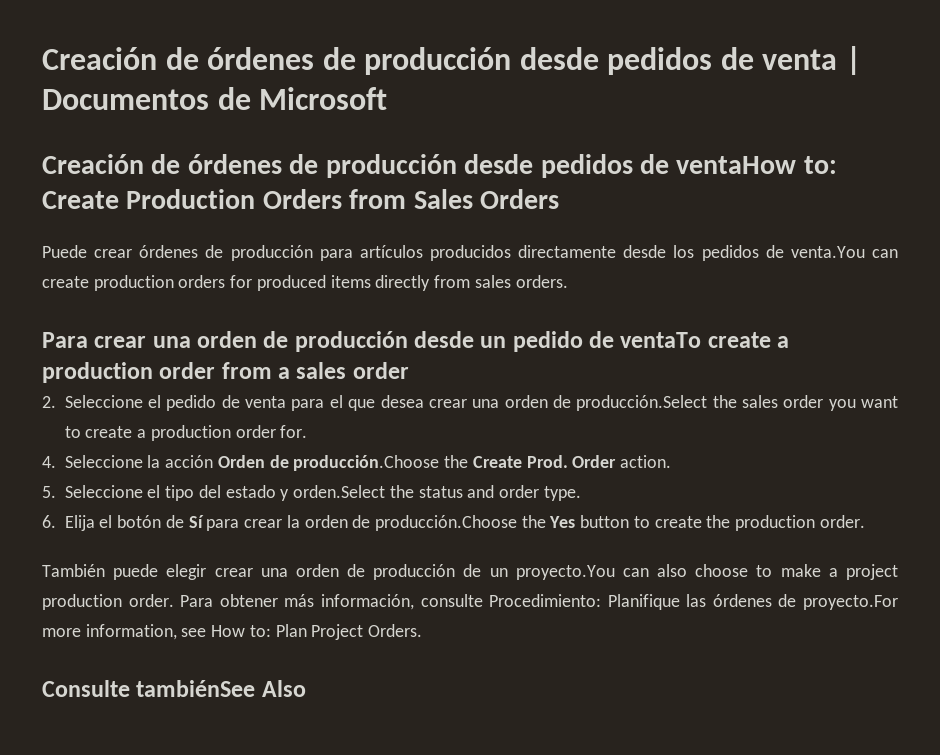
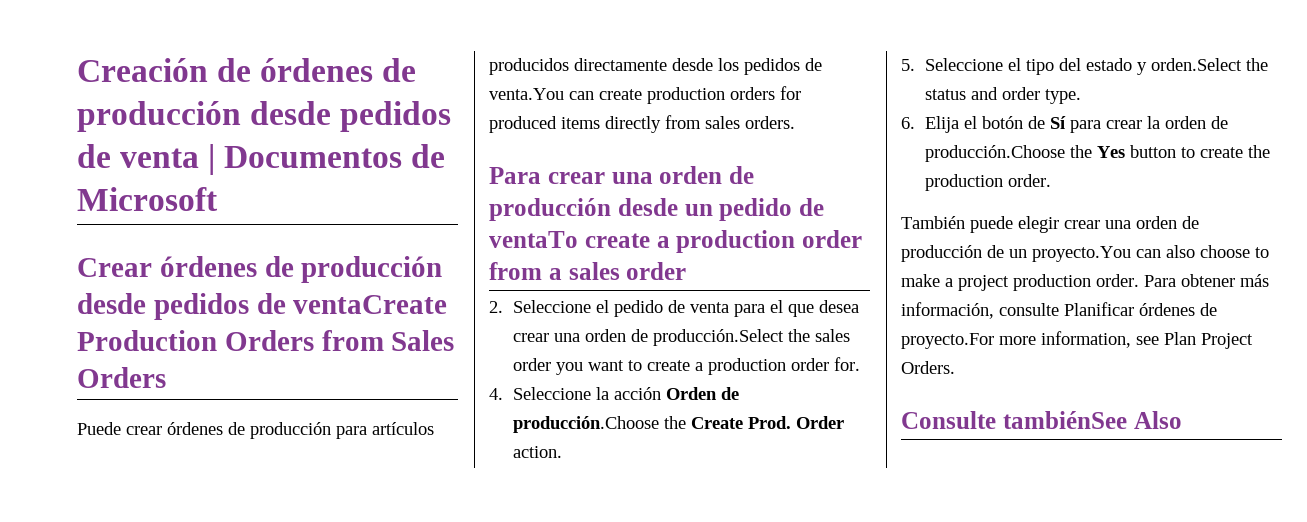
[42,154,837,178] [42,191,119,209] Creación de órdenes de producción desde pedidos de ventaHow to: Create -> [77,256,443,283] [77,293,448,320] Crear órdenes de producción desde pedidos de ventaCreate
[489,594,707,610] Procedimiento: Planifique las -> [1064,302,1134,316] Planificar
[211,625,271,637] How to: -> (1159, 340) none

